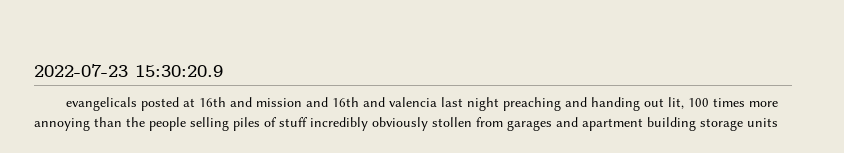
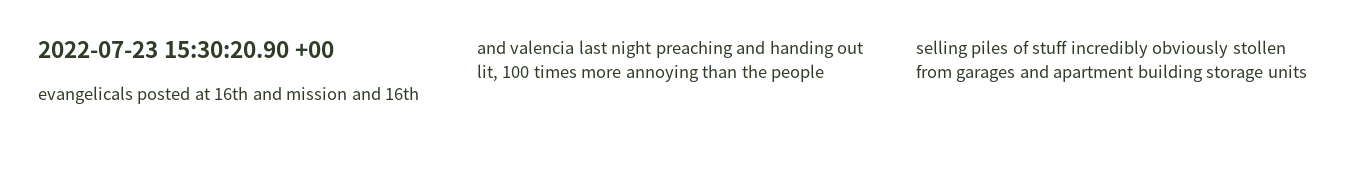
[135,65,223,77] 15:30:20.9 -> [164,41,335,58] 15:30:20.90 +00

